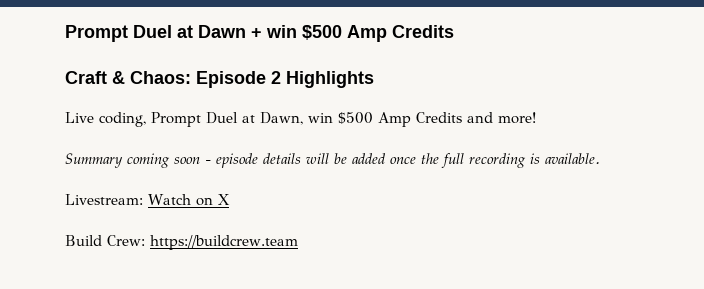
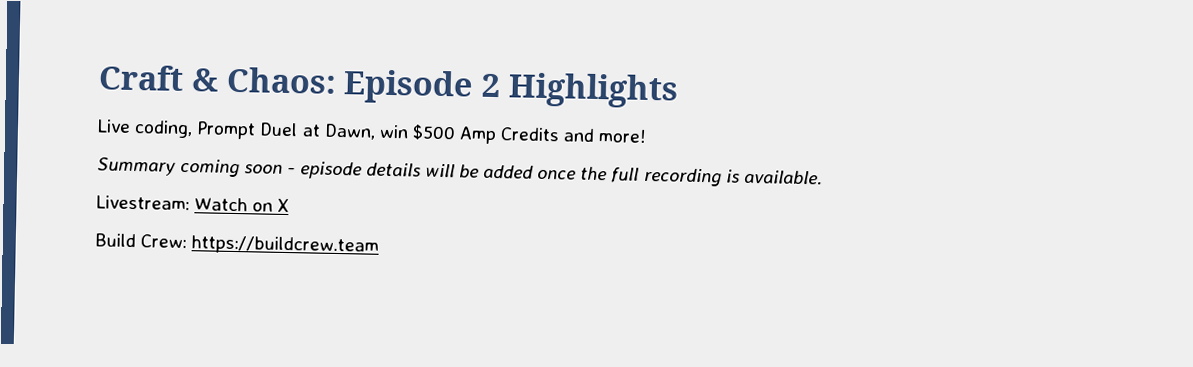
[65,25,454,42] Prompt Duel at Dawn + win $500 Amp Credits // -> (98, 77) none

